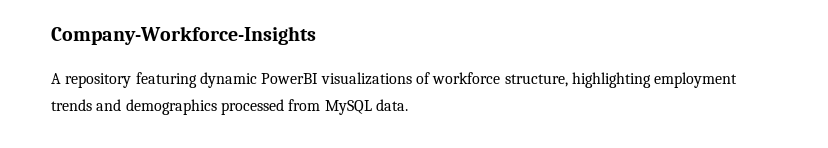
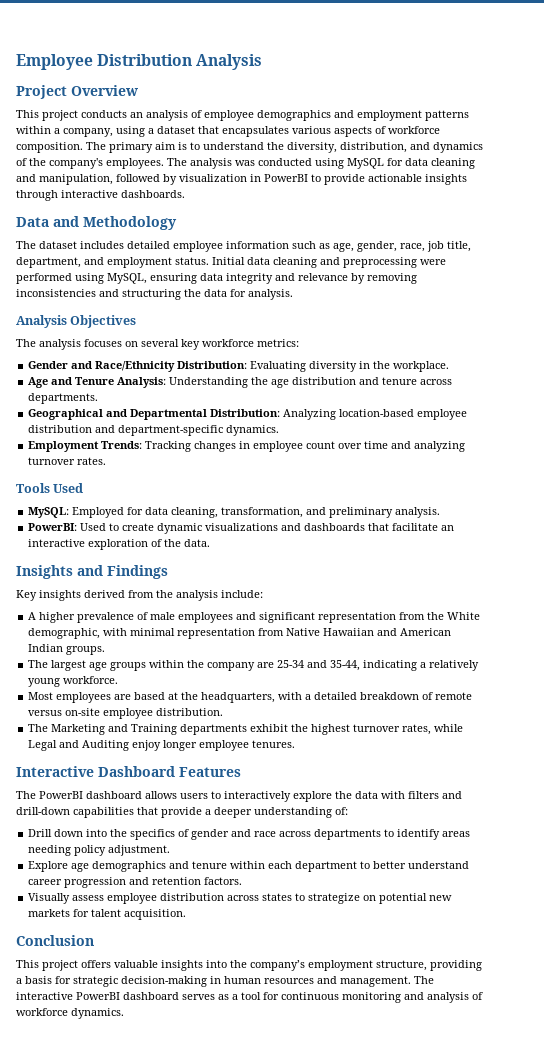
[51,26,316,45] [51,72,738,88] [51,99,408,115] Company-Workforce-Insights // A repository featuring dynamic PowerBI visualizations of workforce structure, highlighting employment trends and demographics processed from MySQL data. -> [16,54,263,70] [16,85,138,99] [16,110,469,121] [16,126,440,137] [16,142,483,153] [16,158,475,169] [16,174,467,185] [16,190,185,201] [16,216,177,230] [16,241,471,252] [16,257,446,268] [16,273,417,284] [16,289,293,300] [16,315,137,328] [16,339,299,350] [28,361,450,372] [28,377,453,388] [28,393,99,404] [28,409,468,420] [28,425,280,436] [28,441,466,452] [28,457,107,465] [16,483,84,493] [28,507,441,518] [28,523,455,534] [28,539,211,550] [16,565,168,579] [16,590,263,601] [28,612,481,623] [28,628,452,639] [28,644,106,655] [28,660,480,671] [28,676,119,687] [28,692,473,703] [28,708,224,719] [28,724,464,735] [28,740,296,751] [16,766,241,777] [16,791,462,802] [16,807,348,818] [28,829,471,840] [28,845,171,856] [28,861,470,872] [28,877,243,888] [28,893,453,904] [28,909,187,920] [16,935,94,946] [16,960,482,971] [16,976,434,987] [16,992,483,1003] [16,1008,124,1019] Employee Distribution Analysis // Project Overview // This project conducts an analysis of employee demographics and employment patterns within a company, using a dataset that encapsulates various aspects of workforce composition. The primary aim is to understand the diversity, distribution, and dynamics of the company's employees. The analysis was conducted using MySQL for data cleaning and manipulation, followed by visualization in PowerBI to provide actionable insights through interactive dashboards. // Data and Methodology // The dataset includes detailed employee information such as age, gender, race, job title, department, and employment status. Initial data cleaning and preprocessing were performed using MySQL, ensuring data integrity and relevance by removing inconsistencies and structuring the data for analysis. // Analysis Objectives // The analysis focuses on several key workforce metrics: // Gender and Race/Ethnicity Distribution: Evaluating diversity in the workplace. // Age and Tenure Analysis: Understanding the age distribution and tenure across departments. // Geographical and Departmental Distribution: Analyzing location-based employee distribution and department-specific dynamics. // Employment Trends: Tracking changes in employee count over time and analyzing turnover rates. // Tools Used // MySQL: Employed for data cleaning, transformation, and preliminary analysis. // PowerBI: Used to create dynamic visualizations and dashboards that facilitate an interactive exploration of the data. // Insights and Findings // Key insights derived from the analysis include: // A higher prevalence of male employees and significant representation from the White demographic, with minimal representation from Native Hawaiian and American Indian groups. // The largest age groups within the company are 25-34 and 35-44, indicating a relatively young workforce. // Most employees are based at the headquarters, with a detailed breakdown of remote versus on-site employee distribution. // The Marketing and Training departments exhibit the highest turnover rates, while Legal and Auditing enjoy longer employee tenures. // Interactive Dashboard Features // The PowerBI dashboard allows users to interactively explore the data with filters and drill-down capabilities that provide a deeper understanding of: // Drill down into the specifics of gender and race across departments to identify areas needing policy adjustment. // Explore age demographics and tenure within each department to better understand career progression and retention factors. // Visually assess employee distribution across states to strategize on potential new markets for talent acquisition. // Conclusion // This project offers valuable insights into the company’s employment structure, providing a basis for strategic decision-making in human resources and management. The interactive PowerBI dashboard serves as a tool for continuous monitoring and analysis of workforce dynamics.

